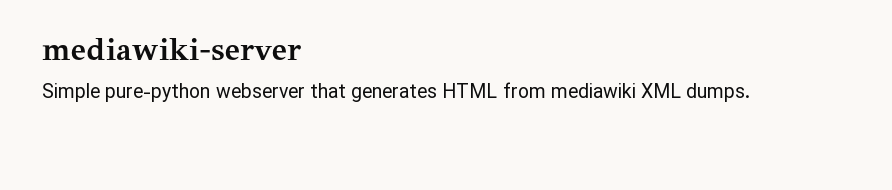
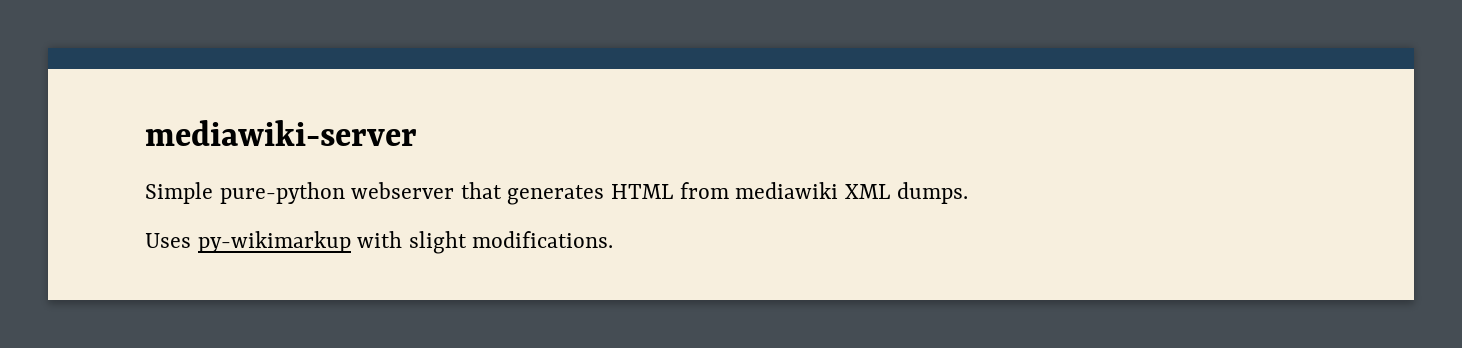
(751, 92) none -> [145,231,614,254] // Uses py-wikimarkup with slight modifications.

